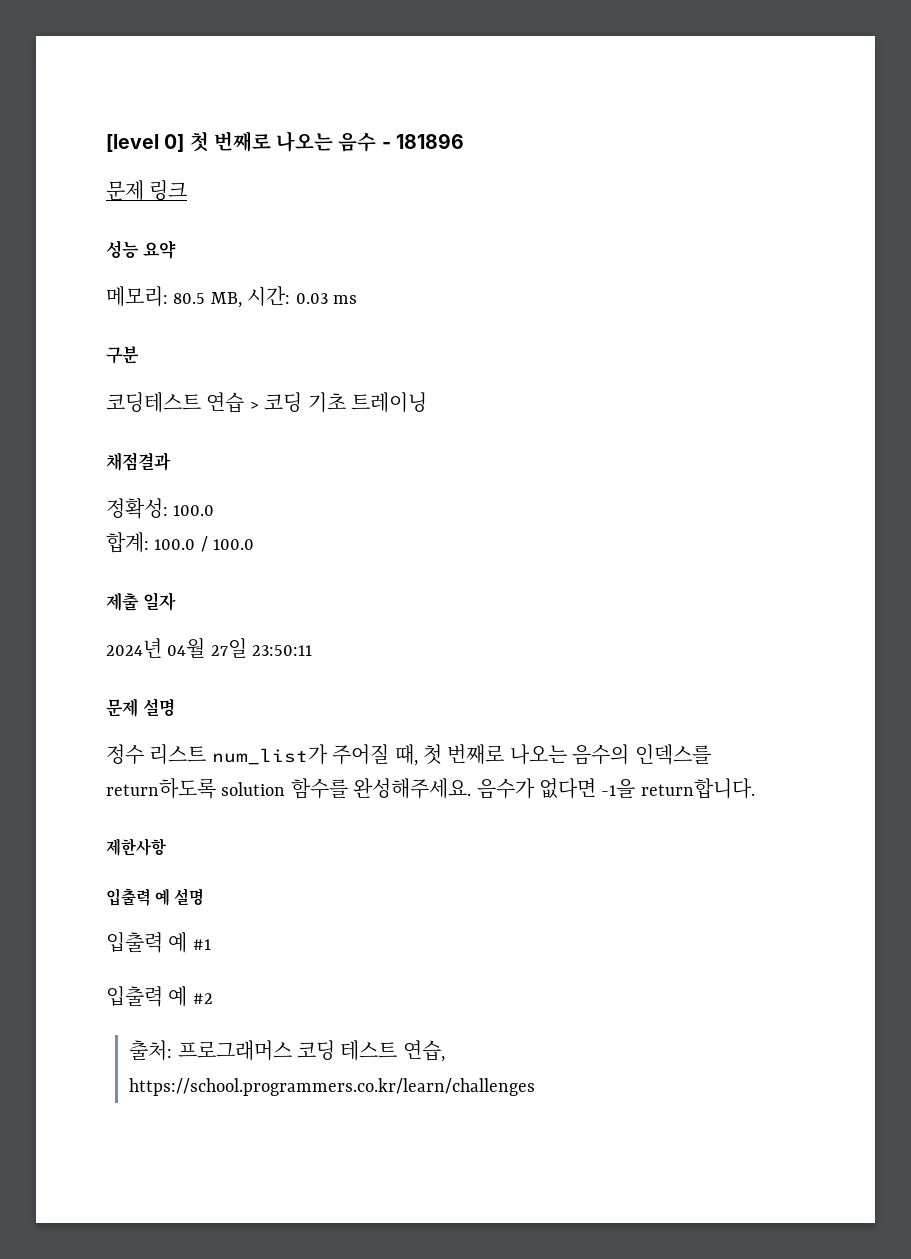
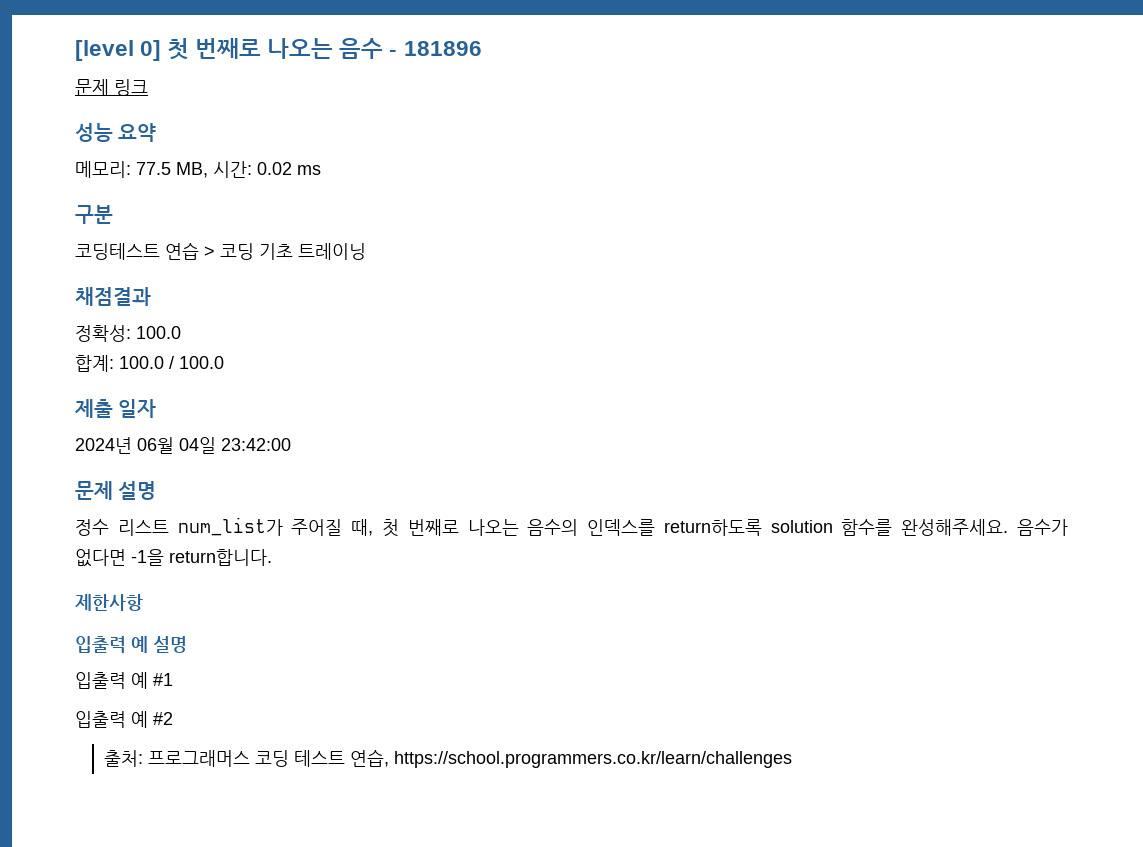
[173,293,206,304] 80.5 -> [136,162,171,175] 77.5
[295,293,328,304] 0.03 -> [257,162,292,175] 0.02
[167,637,313,658] 04월 27일 23:50:11 -> [137,437,291,454] 06월 04일 23:42:00

